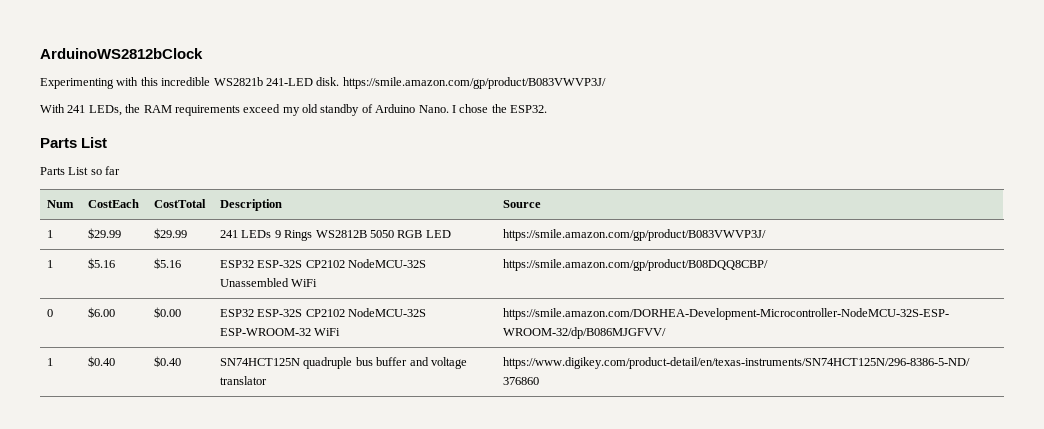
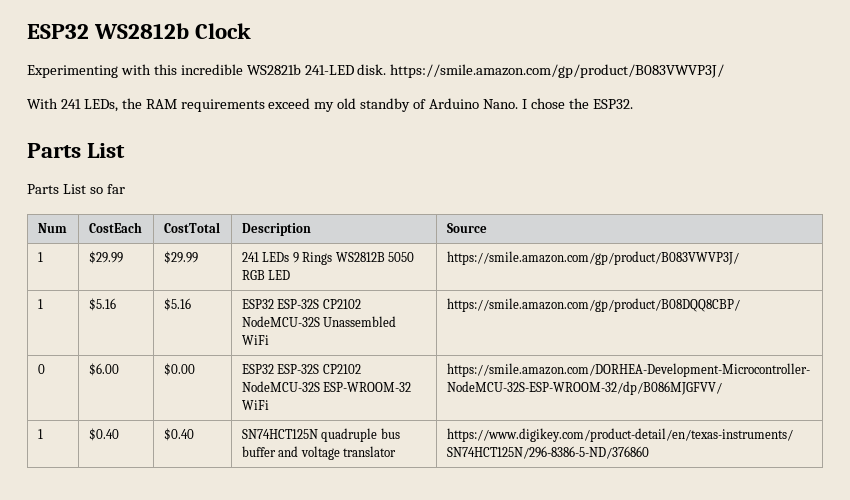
[40,48,203,59] ArduinoWS2812bClock -> [27,23,252,39] ESP32 WS2812b Clock

